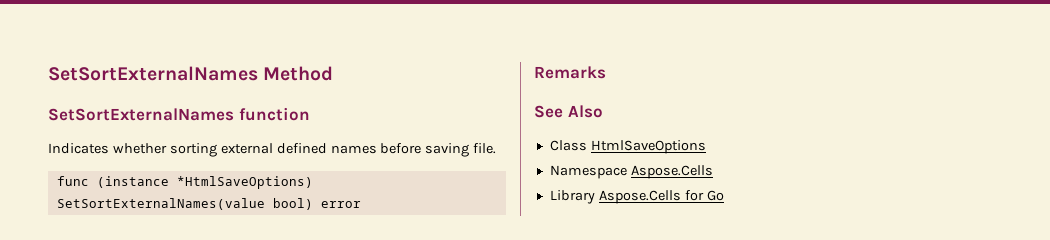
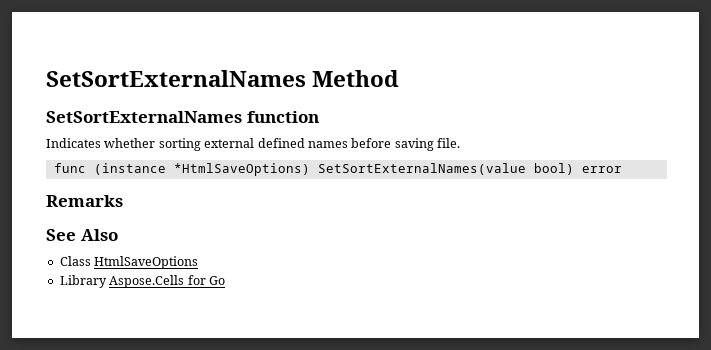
[549,165,713,179] // Namespace Aspose.Cells -> (199, 262) none

